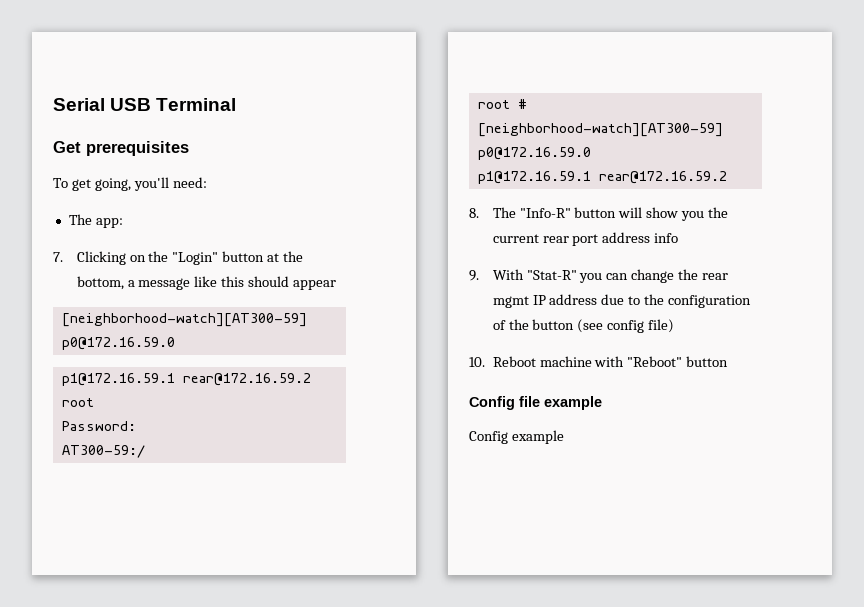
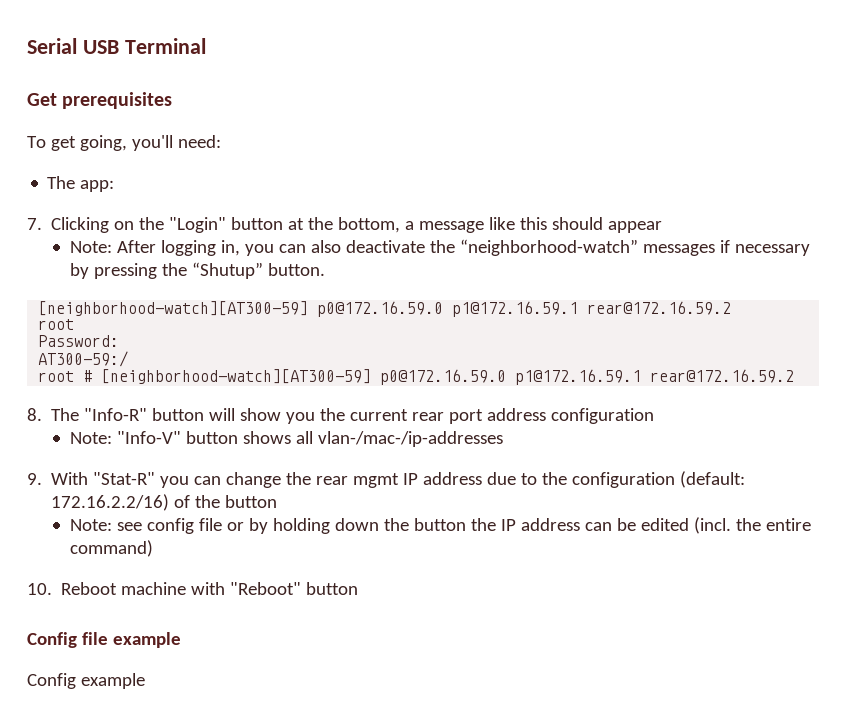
[61,313,307,327] [61,337,175,350] // [neighborhood-watch][AT300-59] p0@172.16.59.0 // -> [69,239,810,256] [69,262,325,279] [38,301,444,317] // Note: After logging in, you can also deactivate the “neighborhood-watch” messages if necessary by pressing the “Shutup” button. // [neighborhood-watch][AT300-59] p0@172.16.59.0
(591, 153) // -> (507, 377) none
[654,233,679,243] info -> [551,408,655,424] [69,431,503,447] configuration // Note: "Info-V" button shows all vlan-/mac-/ip-addresses
(752, 301) none -> [680,471,746,488] [51,494,170,511] (default: 172.16.2.2/16)
[577,319,675,333] (see config file) -> [69,517,811,534] [69,540,153,557] // Note: see config file or by holding down the button the IP address can be edited (incl. the entire command)

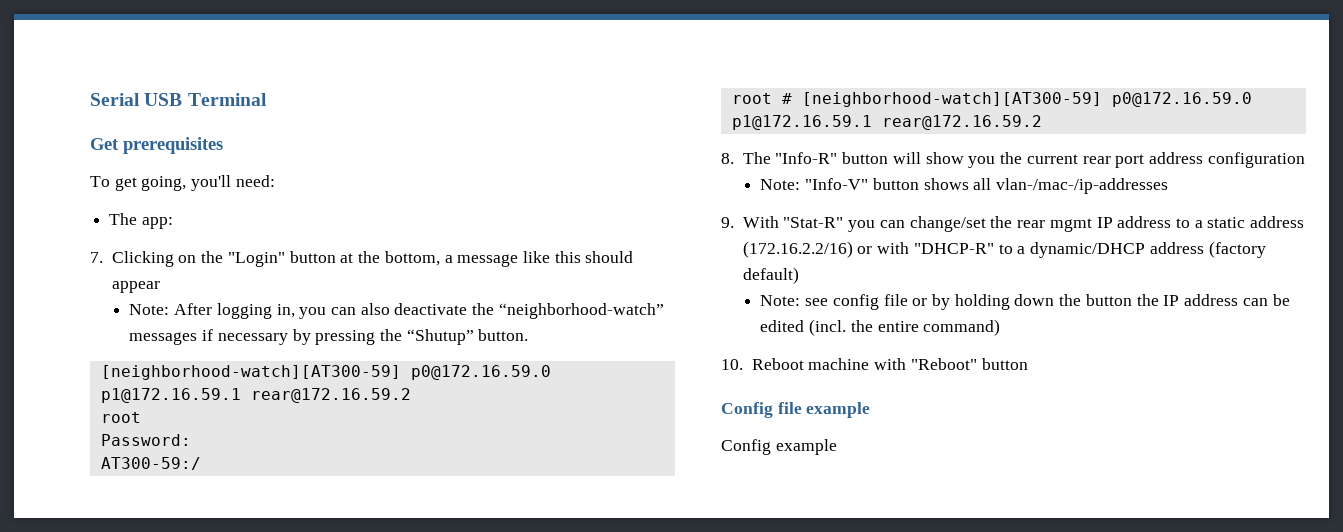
[226,472,282,488] change -> [909,216,986,232] change/set
[487,471,746,488] [51,494,278,511] due to the configuration (default: 172.16.2.2/16) of the button -> [1176,216,1305,228] [742,241,1266,258] [742,267,799,284] to a static address (172.16.2.2/16) or with "DHCP-R" to a dynamic/DHCP address (factory default)

